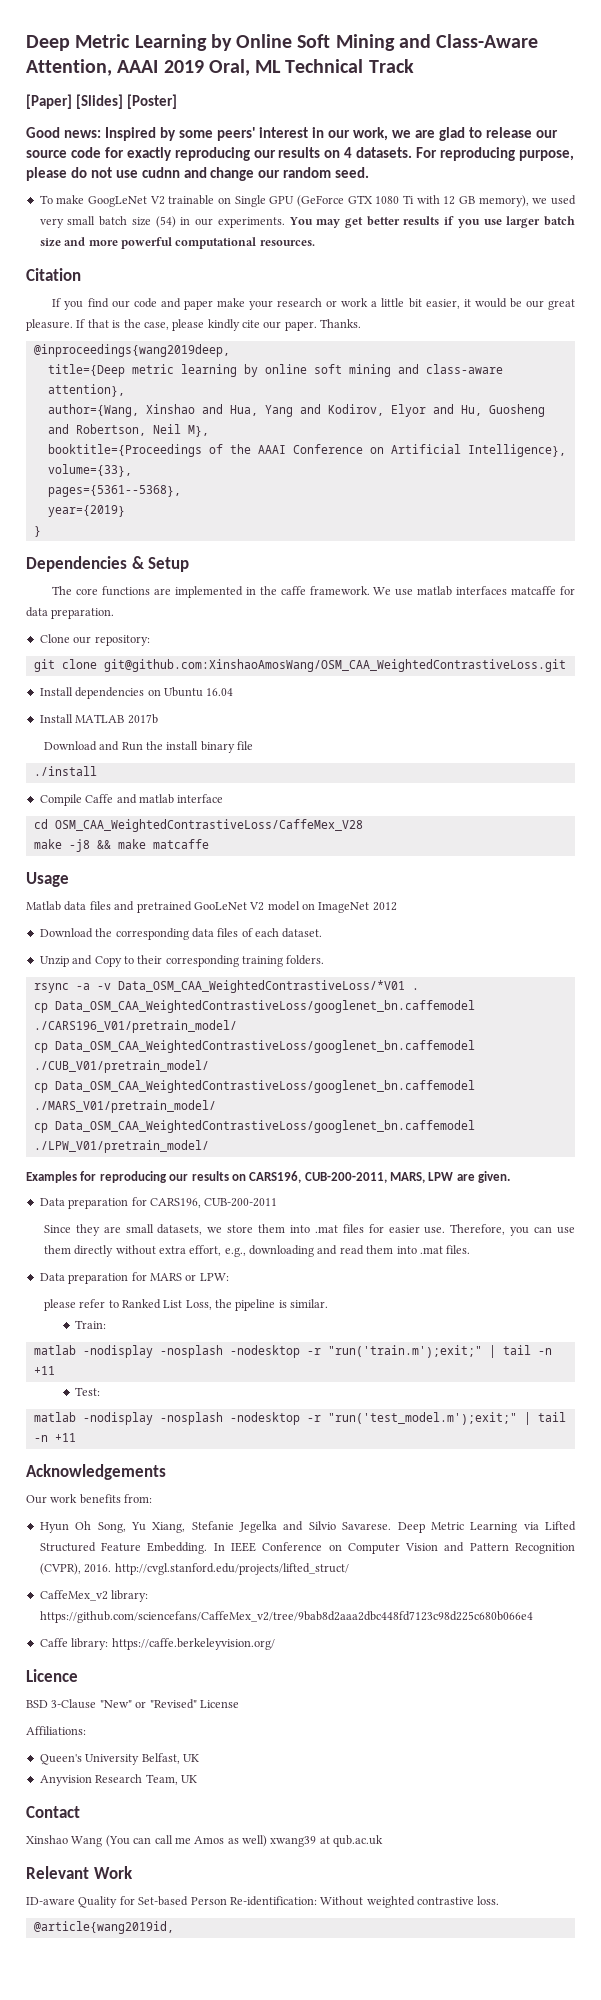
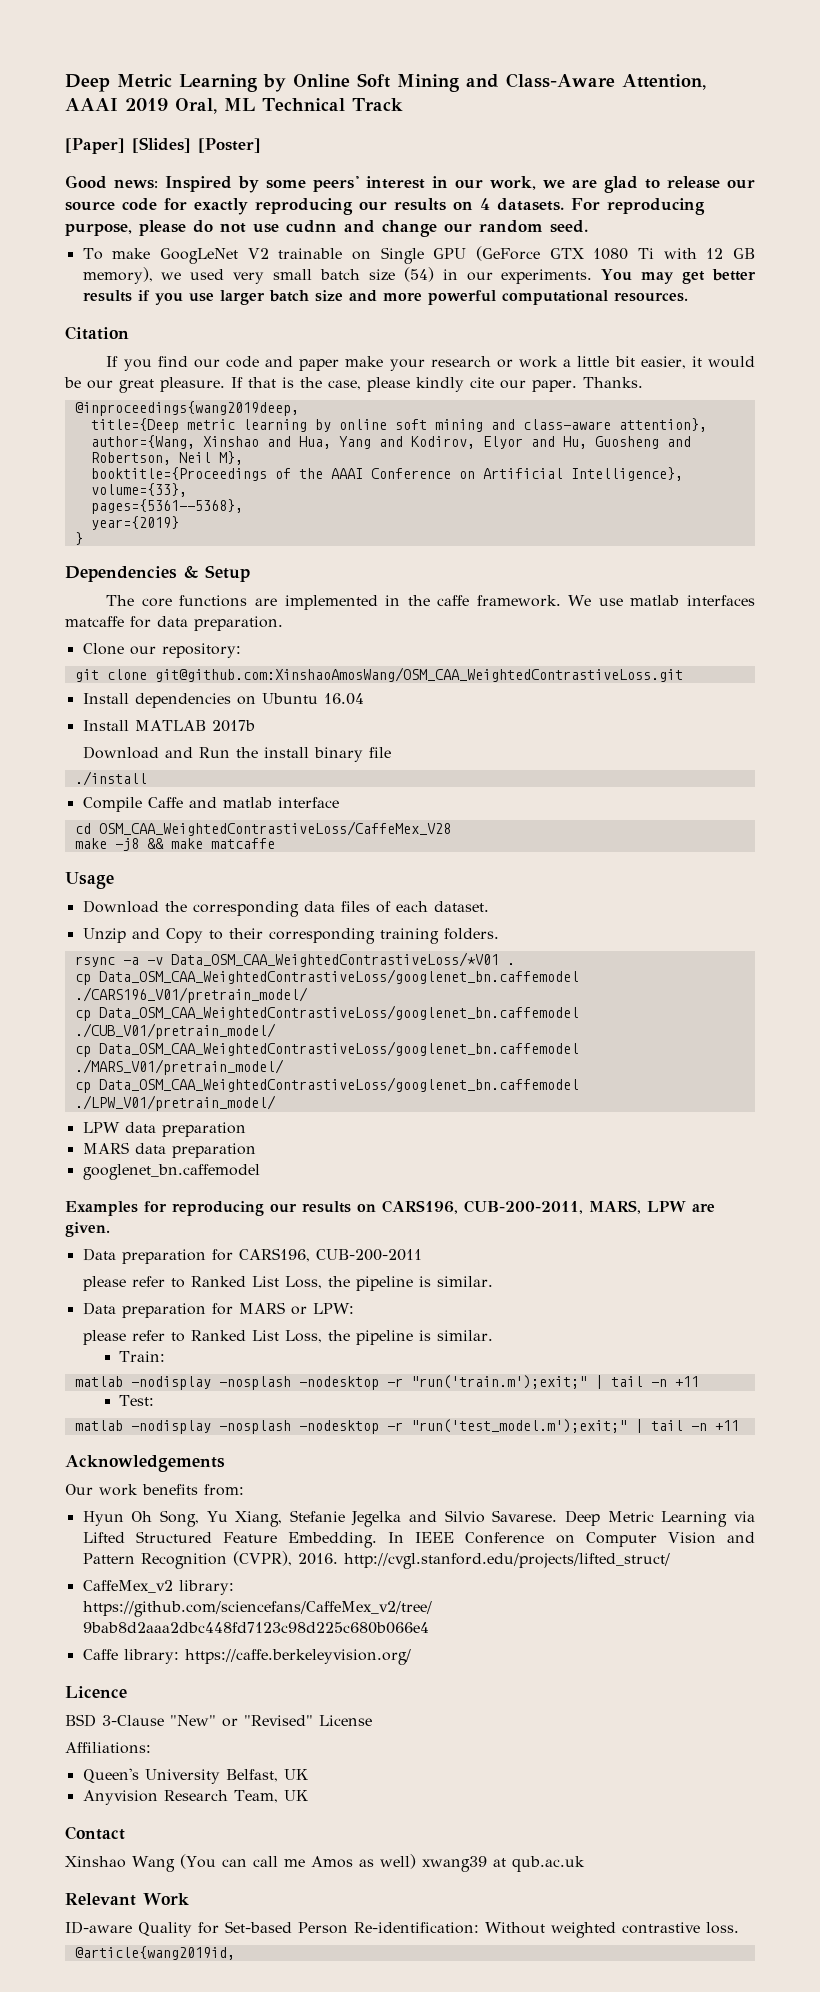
[26,901,397,913] // Matlab data files and pretrained GooLeNet V2 model on ImageNet 2012 -> (114, 880) none
(209, 1146) none -> [82,1122,246,1137] [82,1142,256,1158] [82,1164,260,1180] // LPW data preparation // MARS data preparation // googlenet_bn.caffemodel
[43,1224,575,1236] [43,1245,471,1257] Since they are small datasets, we store them into .mat files for easier use. Therefore, you can use them directly without extra effort, e.g., downloading and read them into .mat files. -> [83,1276,494,1291] please refer to Ranked List Loss, the pipeline is similar.

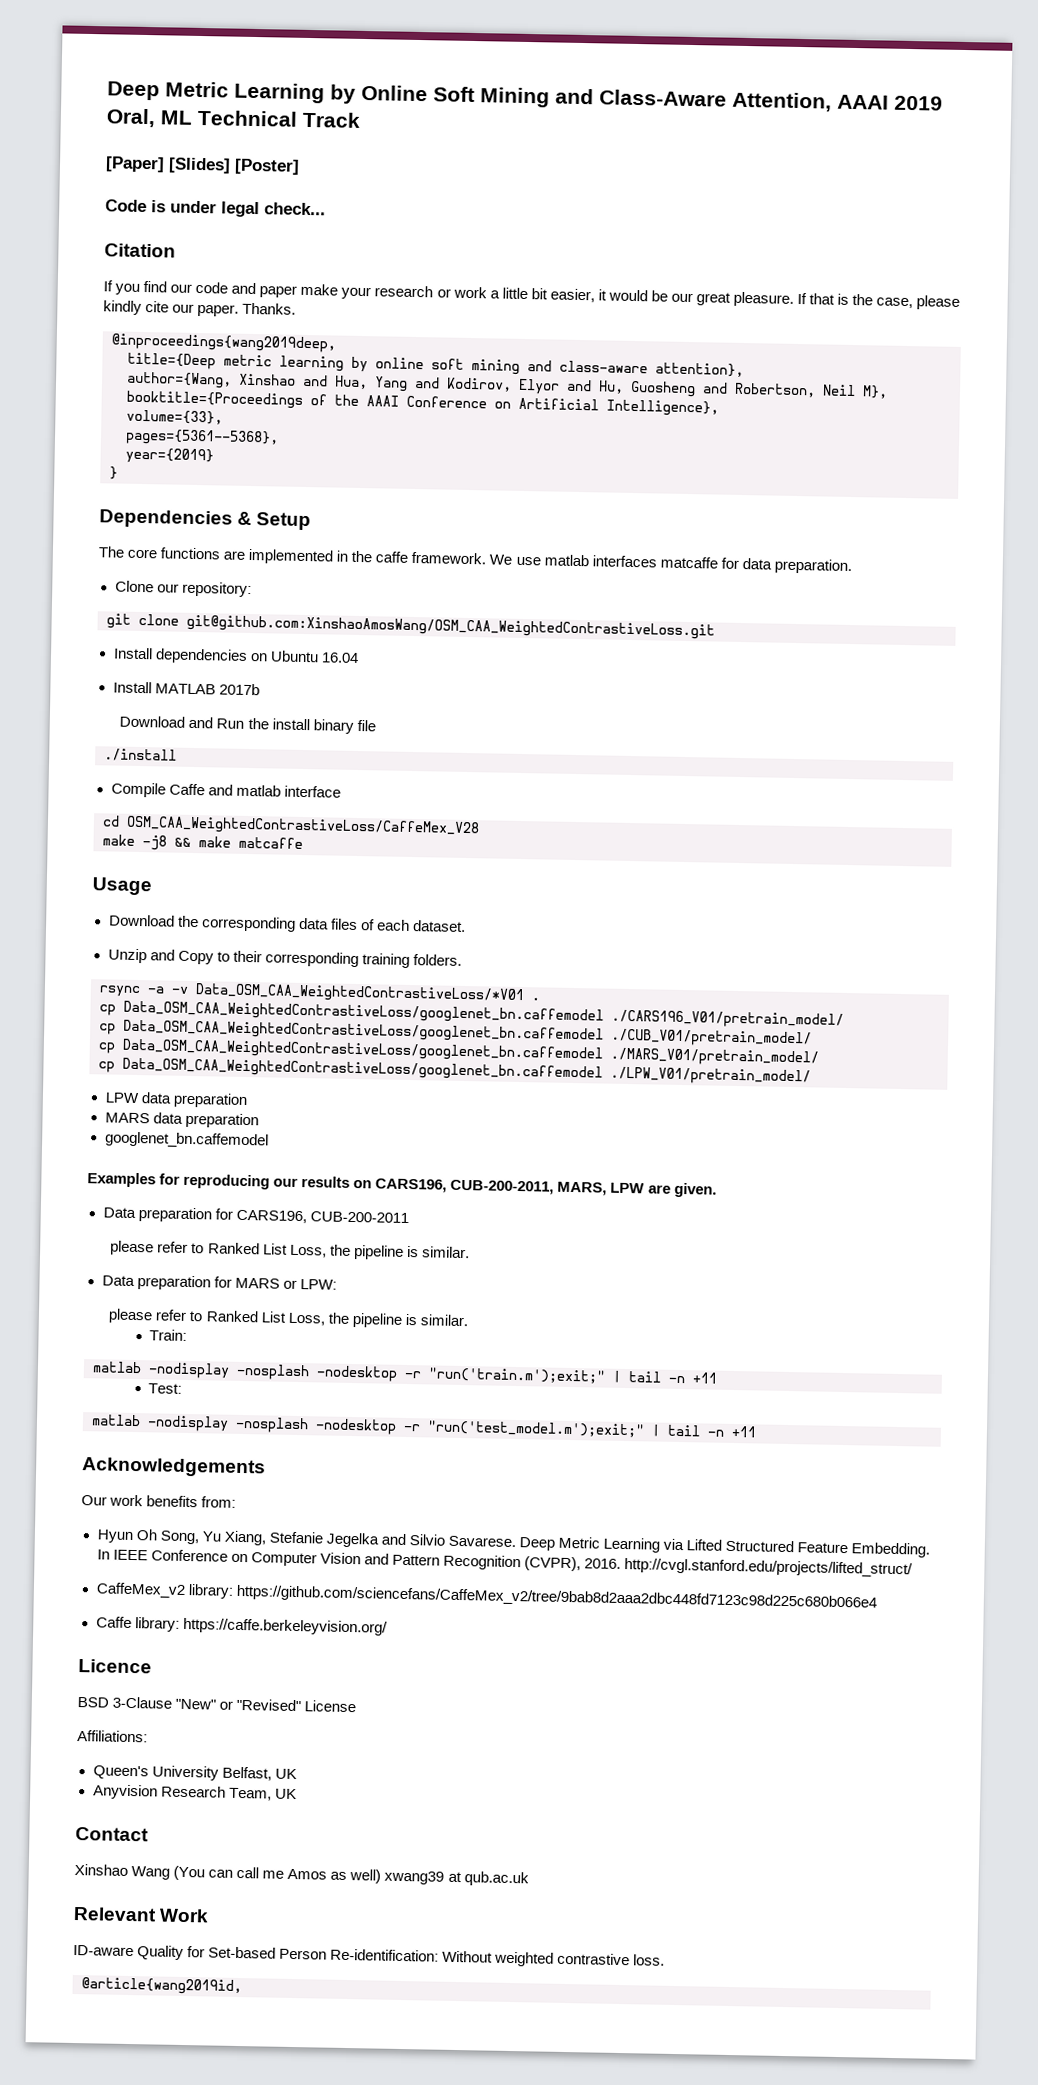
[65,175,755,193] [65,198,705,215] [65,220,588,237] [82,246,755,264] [82,267,756,284] [82,290,688,305] Good news: Inspired by some peers' interest in our work, we are glad to release our source code for exactly reproducing our results on 4 datasets. For reproducing purpose, please do not use cudnn and change our random seed. // To make GoogLeNet V2 trainable on Single GPU (GeForce GTX 1080 Ti with 12 GB memory), we used very small batch size (54) in our experiments. You may get better results if you use larger batch size and more powerful computational resources. -> [105,199,326,218] Code is under legal check...

